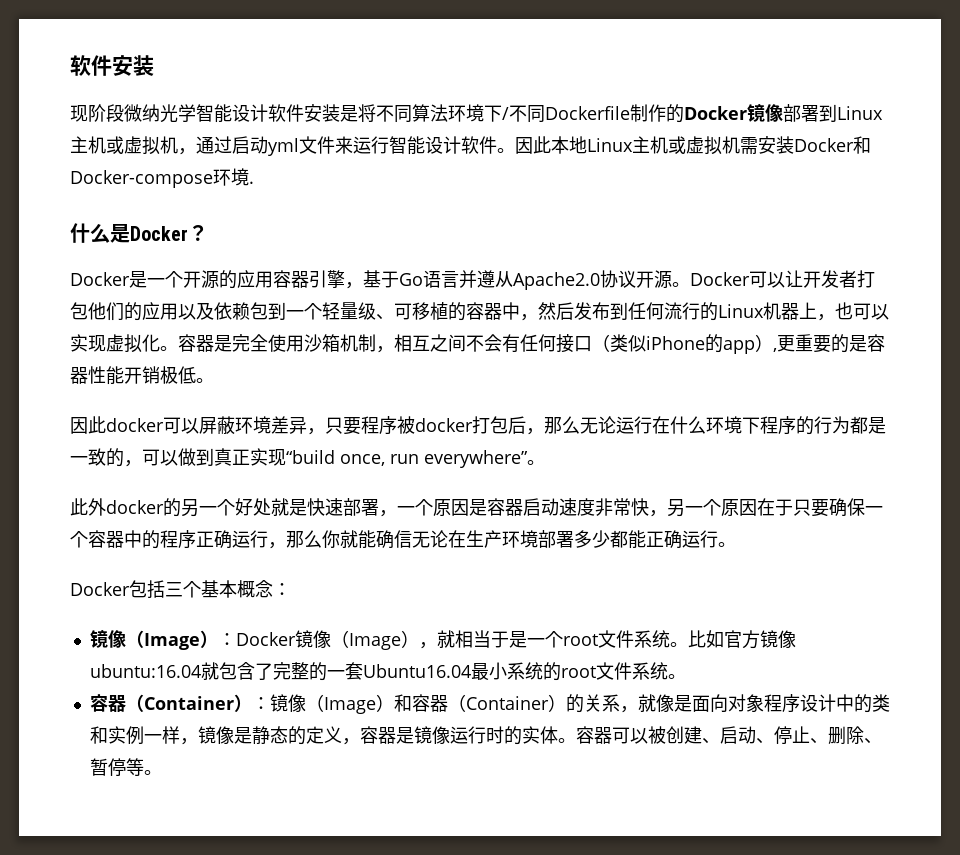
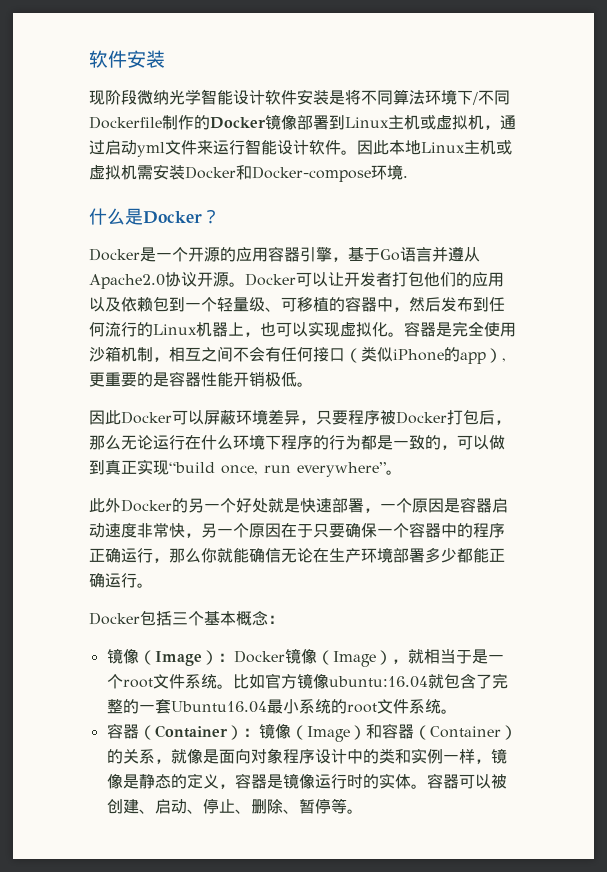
[106,418,164,432] docker -> [121,411,172,424] Docker
[415,418,473,432] docker -> [396,411,447,424] Docker
[106,500,164,514] docker -> [121,499,172,512] Docker

